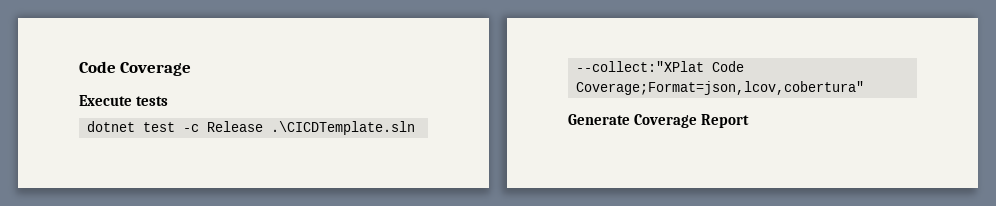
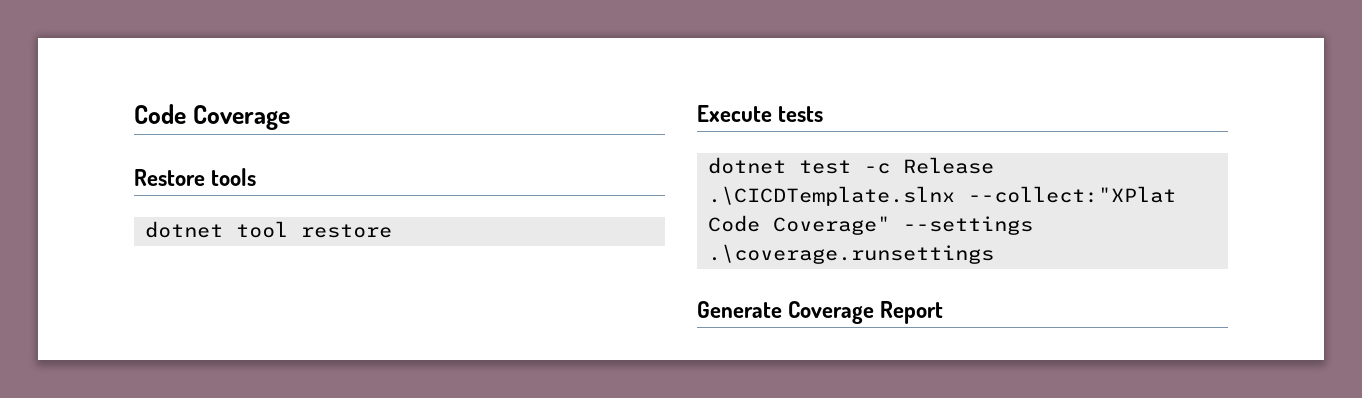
(192, 69) none -> [134,168,257,186] [144,221,392,238] // Restore tools // dotnet tool restore
[270,121,415,135] .\CICDTemplate.sln -> [707,186,955,206] .\CICDTemplate.slnx
[575,81,864,95] Coverage;Format=json,lcov,cobertura" -> [772,216,1033,235] [707,244,994,264] Coverage" --settings .\coverage.runsettings

